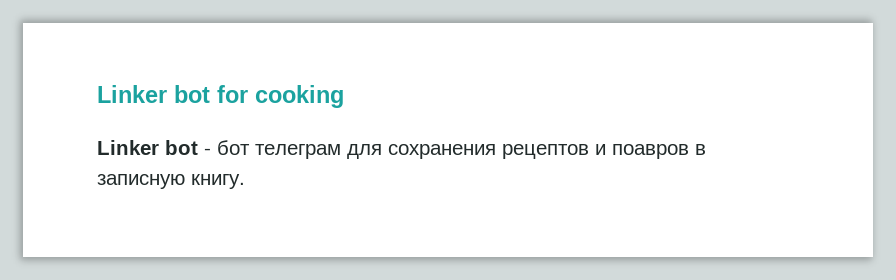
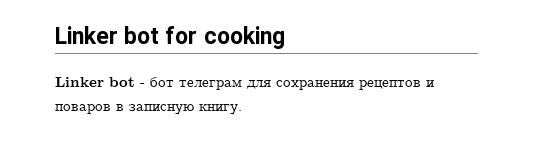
[612,144,689,159] поавров -> [55,104,111,114] поваров

